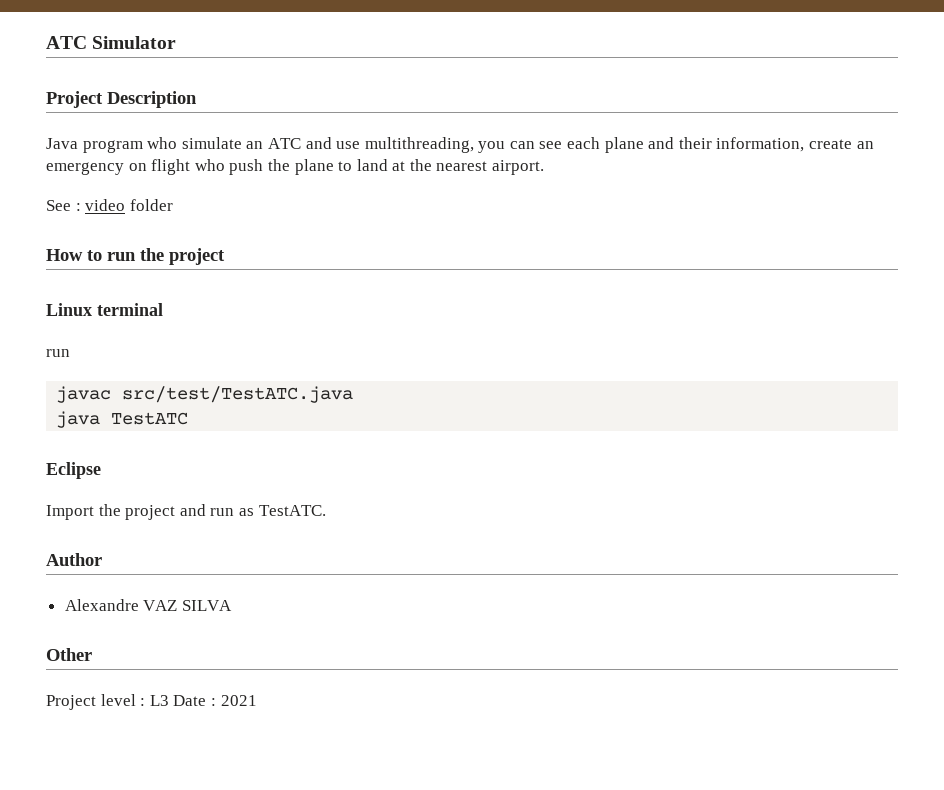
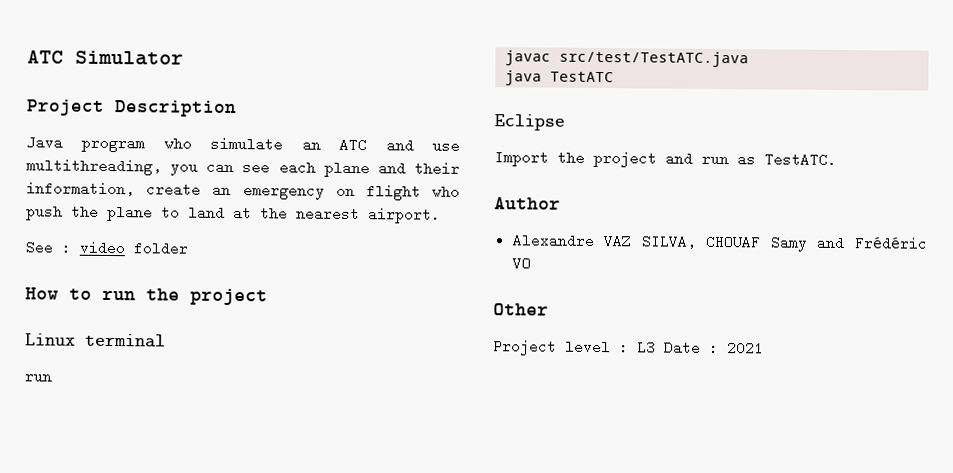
[181,600,232,611] SILVA -> [640,234,928,252] [511,256,531,271] SILVA, CHOUAF Samy and Frédéric VO

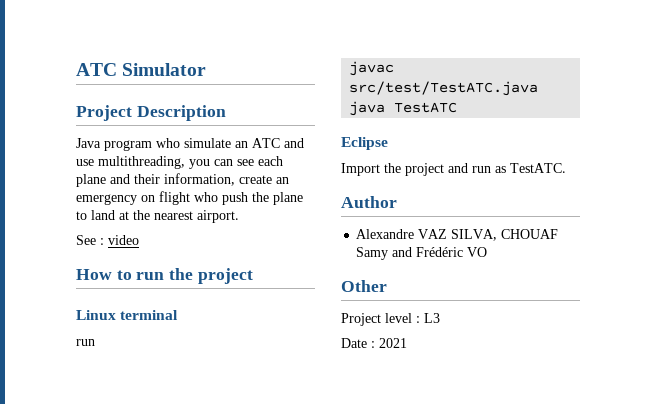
[133,241,188,256] folder -> (139, 240) none
(656, 347) none -> (440, 318) //

